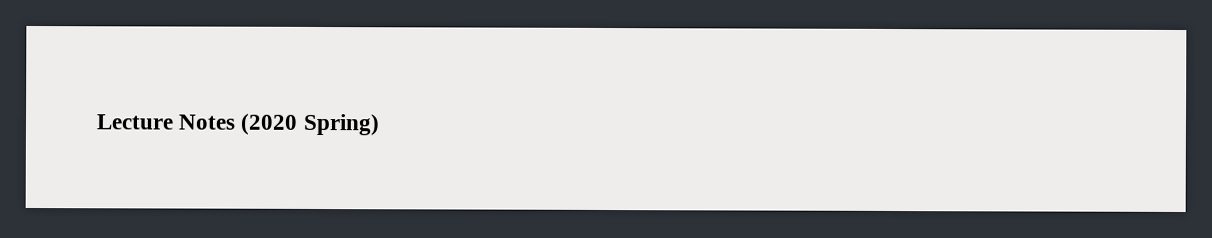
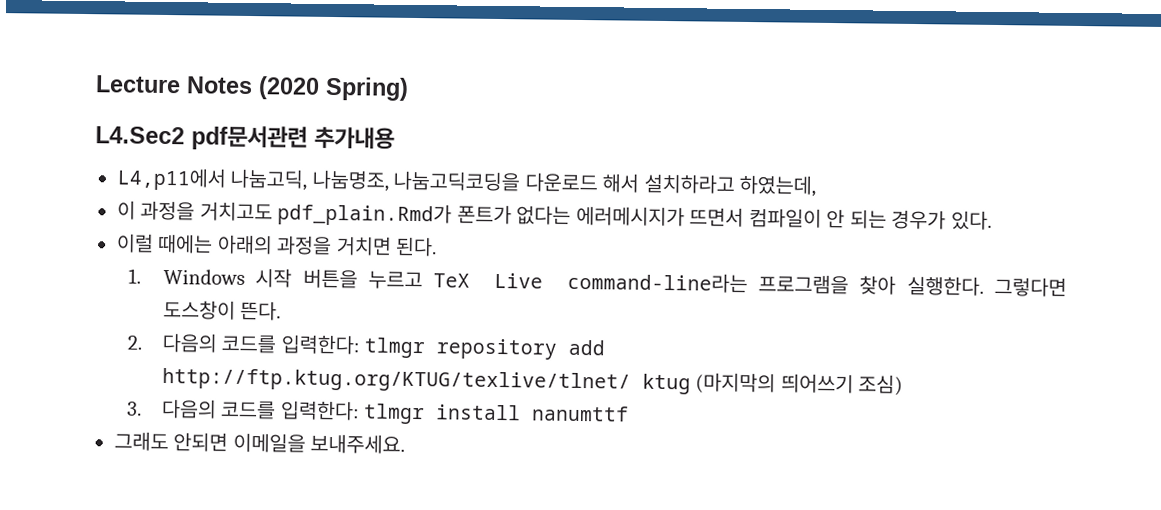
(380, 124) none -> [95,125,395,151] [116,167,817,197] [116,200,992,230] [115,233,438,257] [127,268,1068,297] [162,299,282,321] [126,332,606,360] [161,367,904,396] [126,398,630,425] [113,431,406,454] // L4.Sec2 pdf문서관련 추가내용 // L4,p11에서 나눔고딕, 나눔명조, 나눔고딕코딩을 다운로드 해서 설치하라고 하였는데, // 이 과정을 거치고도 pdf_plain.Rmd가 폰트가 없다는 에러메시지가 뜨면서 컴파일이 안 되는 경우가 있다. // 이럴 때에는 아래의 과정을 거치면 된다. // 1. Windows 시작 버튼을 누르고 TeX Live command-line라는 프로그램을 찾아 실행한다. 그렇다면 도스창이 뜬다. // 2. 다음의 코드를 입력한다: tlmgr repository add http://ftp.ktug.org/KTUG/texlive/tlnet/ ktug (마지막의 띄어쓰기 조심) // 3. 다음의 코드를 입력한다: tlmgr install nanumttf // 그래도 안되면 이메일을 보내주세요.

